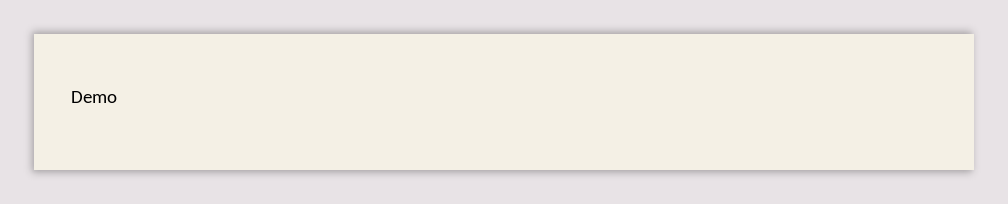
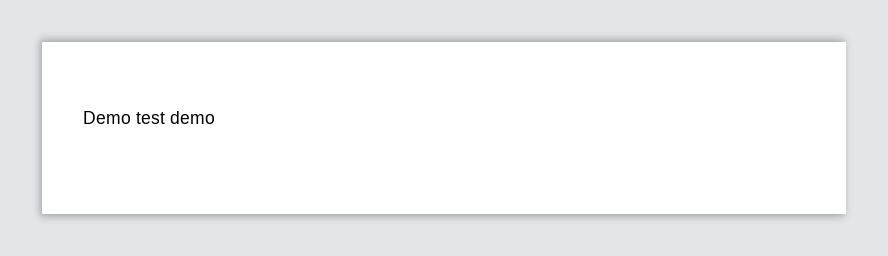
(117, 97) none -> [136,111,215,124] test demo

